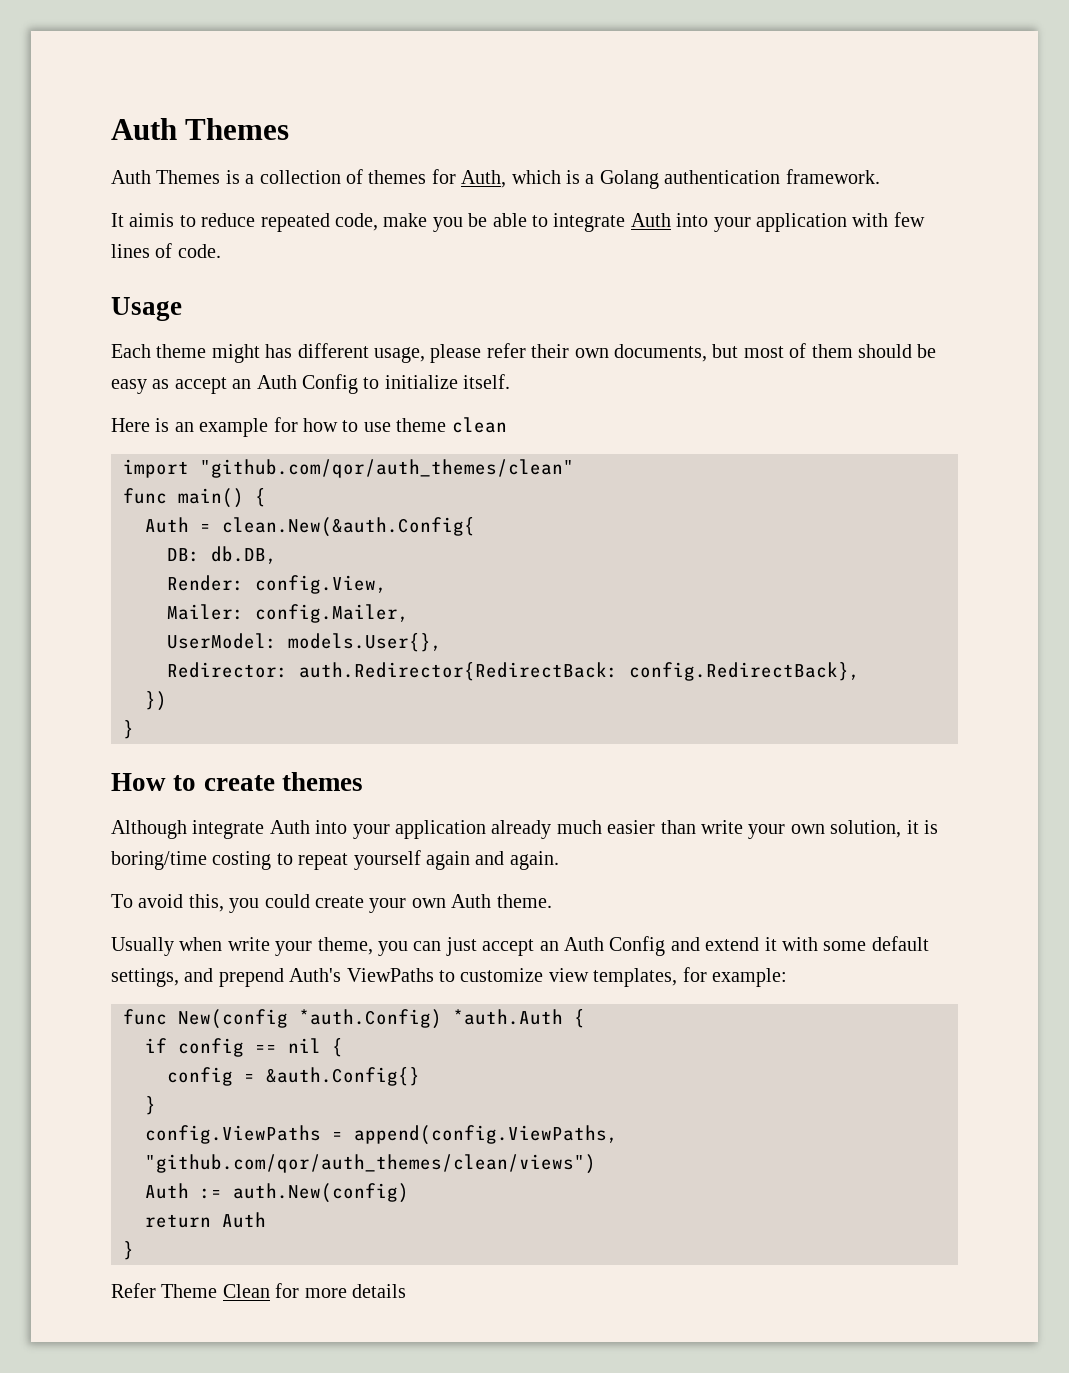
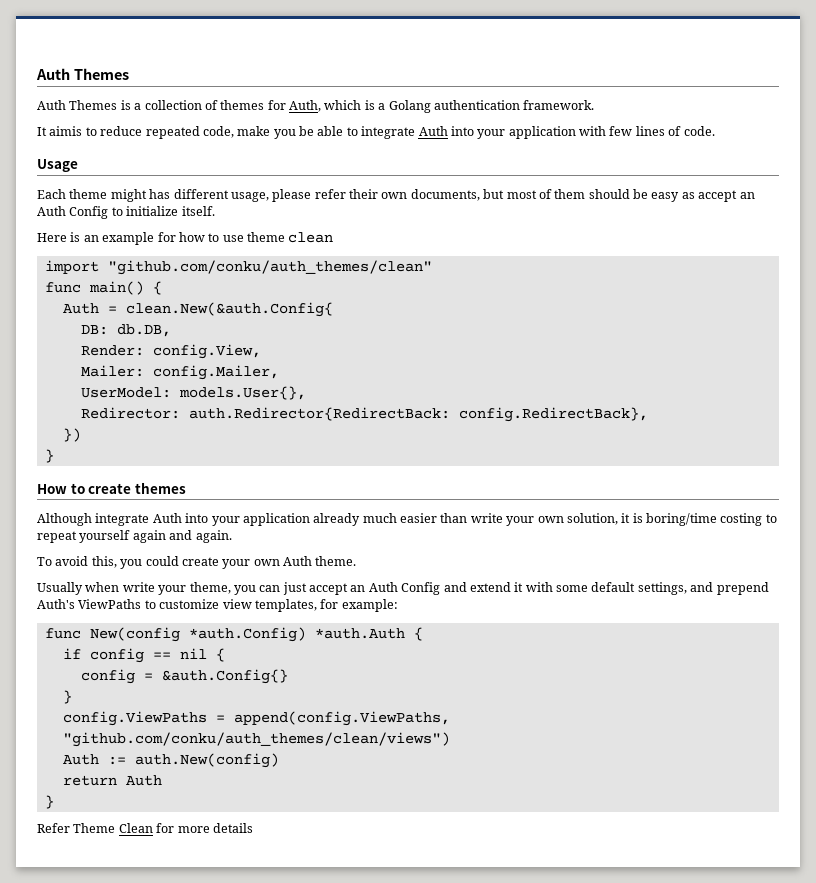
[200,459,574,478] "github.com/qor/auth_themes/clean" -> [107,260,432,275] "github.com/conku/auth_themes/clean"
[145,1154,596,1174] "github.com/qor/auth_themes/clean/views") -> [62,732,450,747] "github.com/conku/auth_themes/clean/views")

